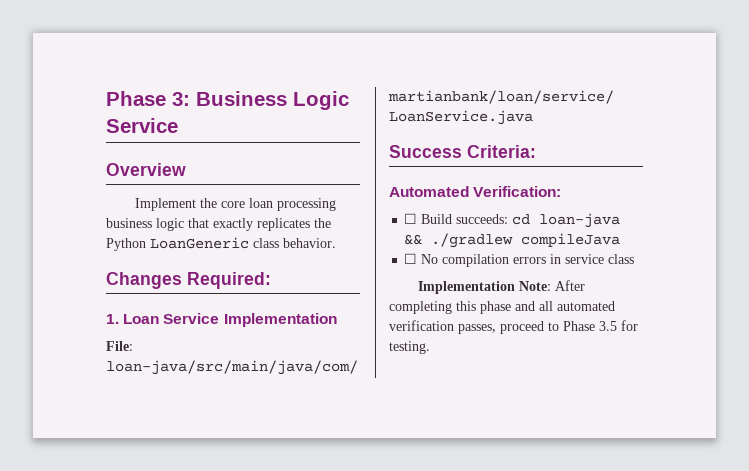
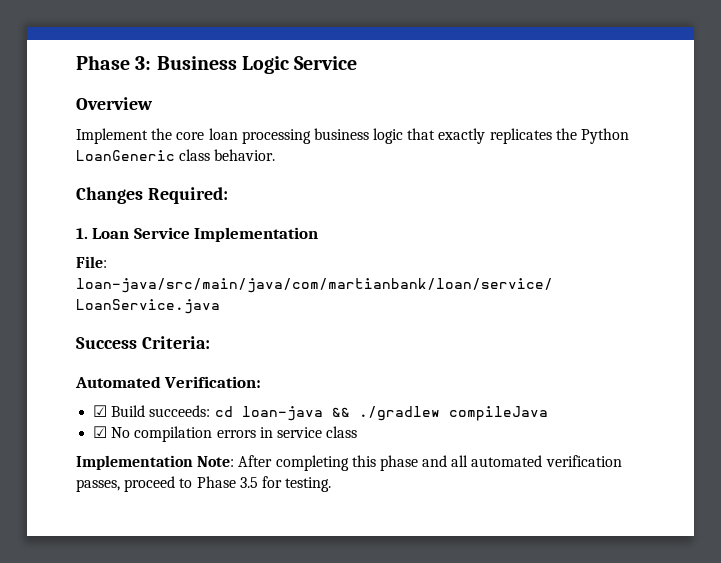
[404,213,418,224] ☐ -> [93,405,108,417] ☑
[404,253,418,264] ☐ -> [93,426,108,438] ☑

